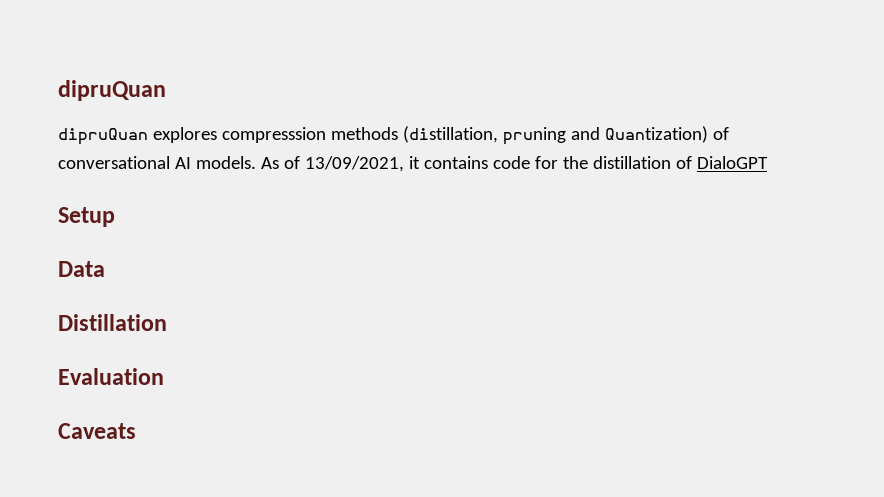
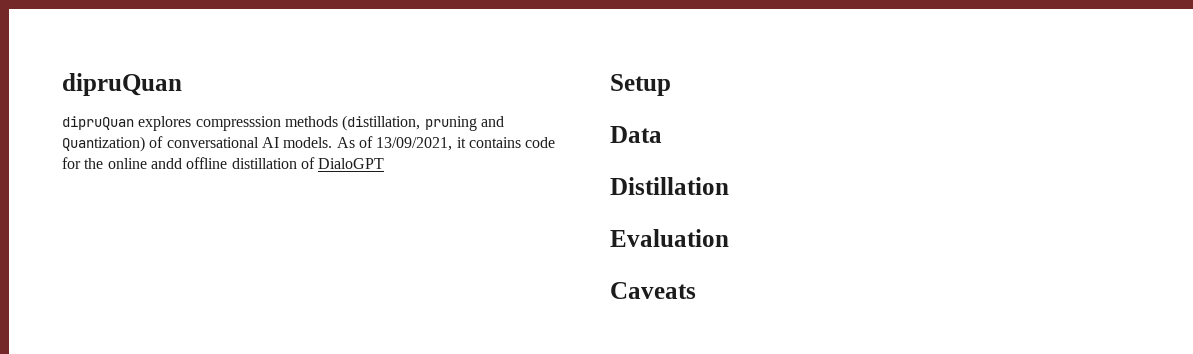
(588, 162) none -> [107,157,228,169] online andd offline

